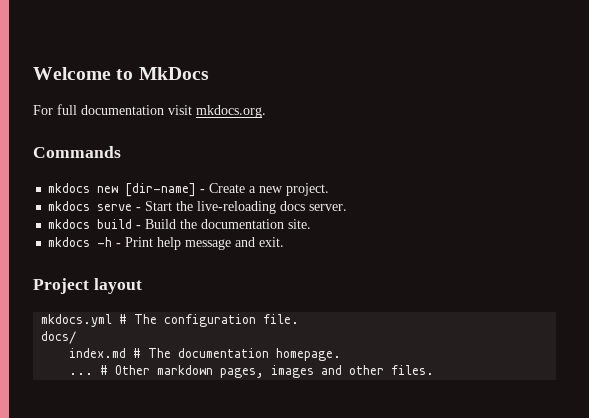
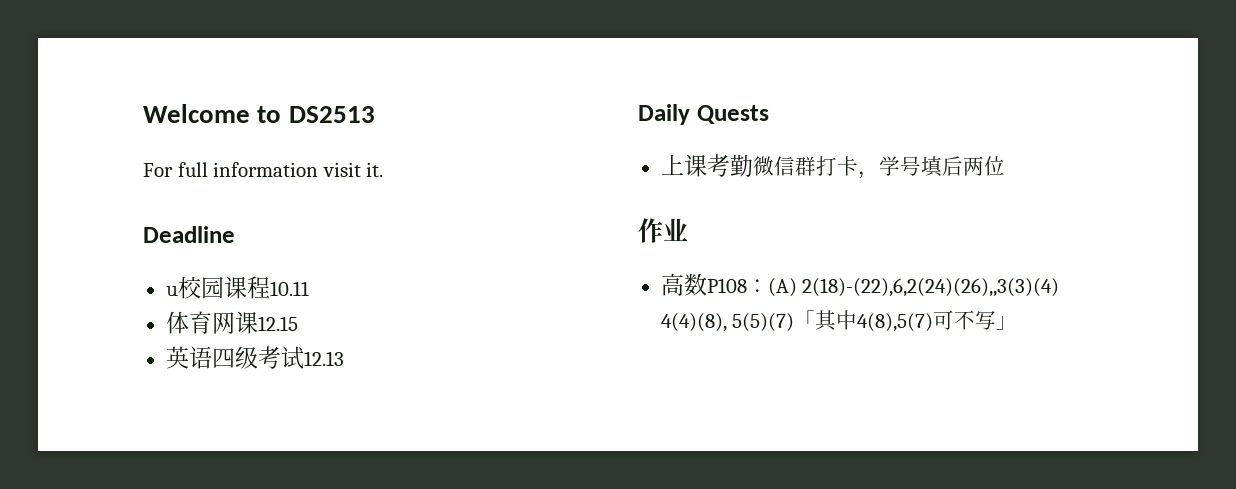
[138,67,209,80] MkDocs -> [288,106,375,123] DS2513
[81,105,266,118] [33,146,121,158] [48,183,330,197] [48,201,348,214] [48,219,312,229] [48,237,285,250] [33,278,142,294] [41,314,300,327] [41,331,77,344] [69,348,342,361] [69,365,435,378] documentation visit mkdocs.org. // Commands // mkdocs new [dir-name] - Create a new project. // mkdocs serve - Start the live-reloading docs server. // mkdocs build - Build the documentation site. // mkdocs -h - Print help message and exit. // Project layout // mkdocs.yml # The configuration file. // docs/ // index.md # The documentation homepage. // ... # Other markdown pages, images and other files. -> [213,162,384,177] [143,226,235,243] [165,276,309,299] [165,311,298,334] [165,346,344,369] [638,104,769,125] [660,154,1005,179] [638,218,688,243] [660,273,1060,297] [660,310,1018,332] information visit it. // Deadline // u校园课程10.11 // 体育网课12.15 // 英语四级考试12.13 // Daily Quests // 上课考勤微信群打卡，学号填后两位 // 作业 // 高数P108：(A) 2(18)-(22),6,2(24)(26),,3(3)(4) 4(4)(8), 5(5)(7)「其中4(8),5(7)可不写」

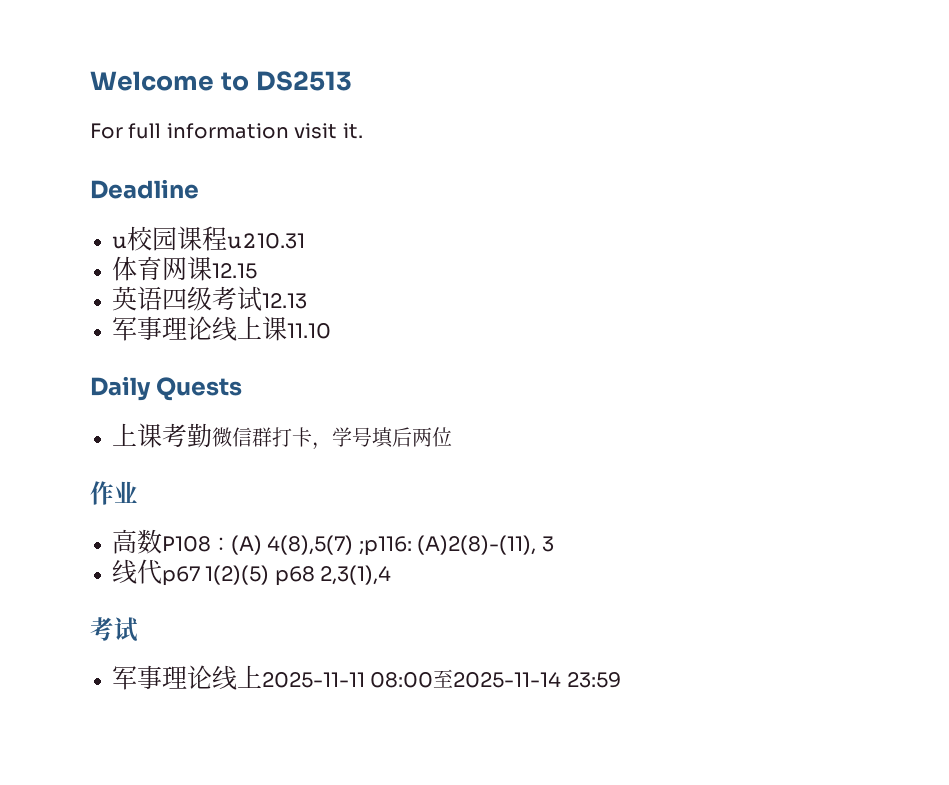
[269,281,309,296] 10.11 -> [227,233,305,249] u210.31
(344, 358) none -> [112,316,331,341] // 军事理论线上课11.10
[802,278,1060,297] [660,310,1018,332] 2(18)-(22),6,2(24)(26),,3(3)(4) 4(4)(8), 5(5)(7)「其中4(8),5(7)可不写」 -> [267,535,554,556] [112,559,392,586] [90,617,138,642] [112,665,621,690] 4(8),5(7) ;p116: (A)2(8)-(11), 3 // 线代p67 1(2)(5) p68 2,3(1),4 // 考试 // 军事理论线上2025-11-11 08:00至2025-11-14 23:59

